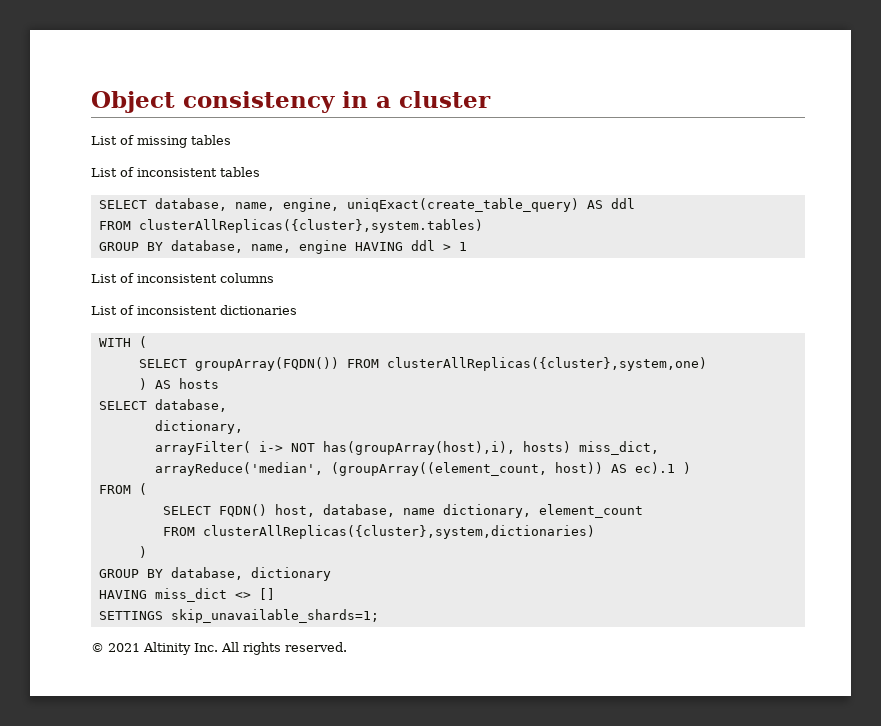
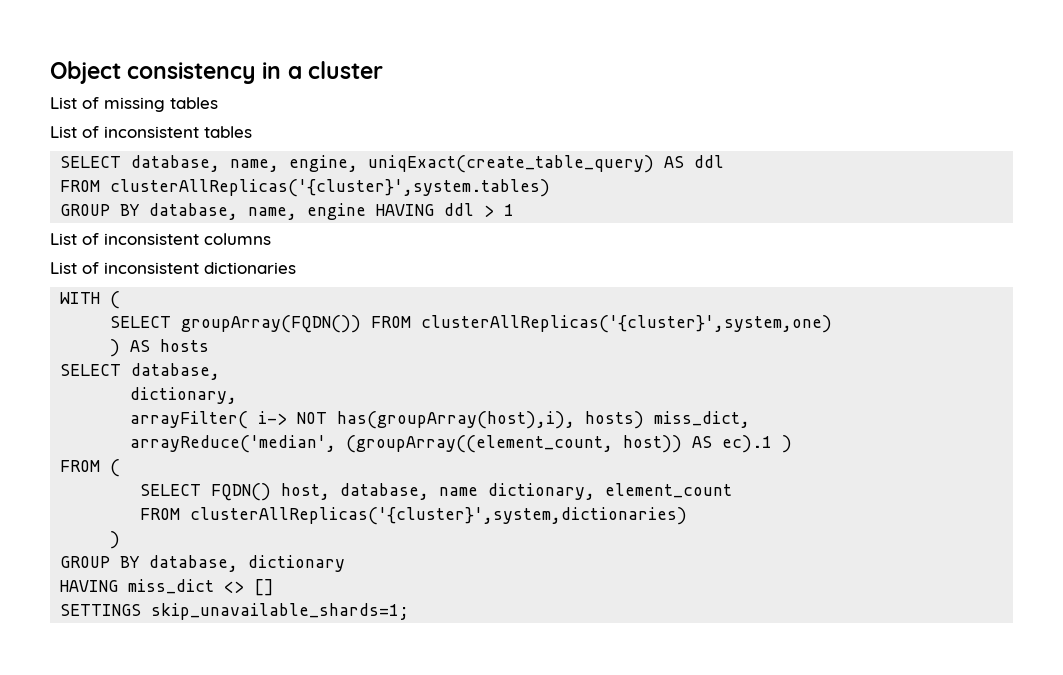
[138,219,483,233] clusterAllReplicas({cluster},system.tables) -> [110,179,551,197] clusterAllReplicas('{cluster}',system.tables)
[386,357,707,371] clusterAllReplicas({cluster},system,one) -> [421,315,833,333] clusterAllReplicas('{cluster}',system,one)
[202,525,595,539] clusterAllReplicas({cluster},system,dictionaries) -> [190,507,688,525] clusterAllReplicas('{cluster}',system,dictionaries)
[91,642,347,655] // © 2021 Altinity Inc. All rights reserved. -> (410, 611) none

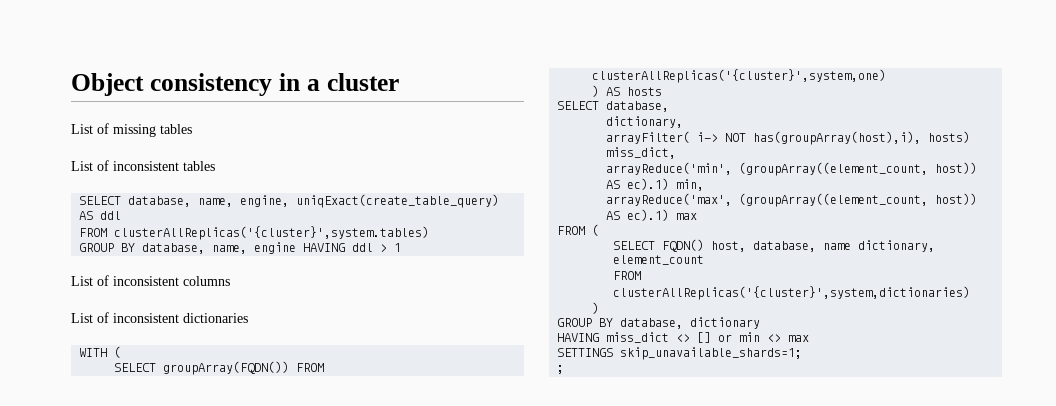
[130,435,793,453] arrayReduce('median', (groupArray((element_count, host)) AS ec).1 ) -> [606,162,978,176] [606,178,705,191] [606,193,978,207] [606,209,698,221] arrayReduce('min', (groupArray((element_count, host)) AS ec).1) min, // arrayReduce('max', (groupArray((element_count, host)) AS ec).1) max
(275, 587) none -> [718,332,810,342] or min <> max
(410, 611) none -> [557,365,565,374] // ;

